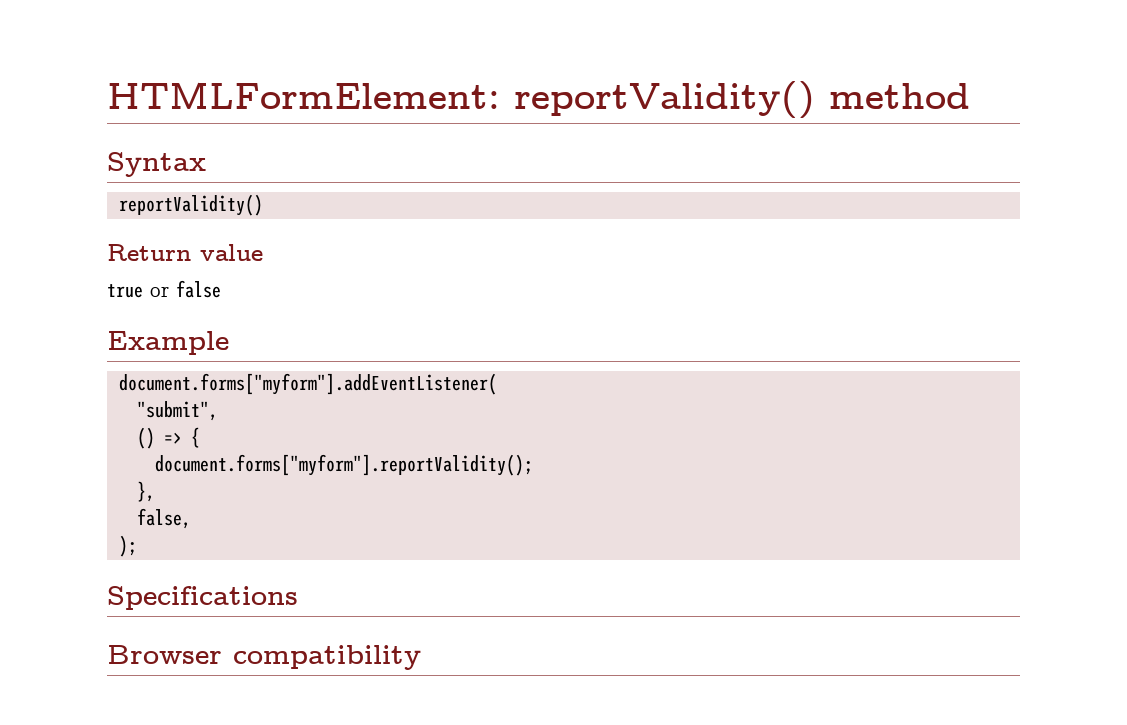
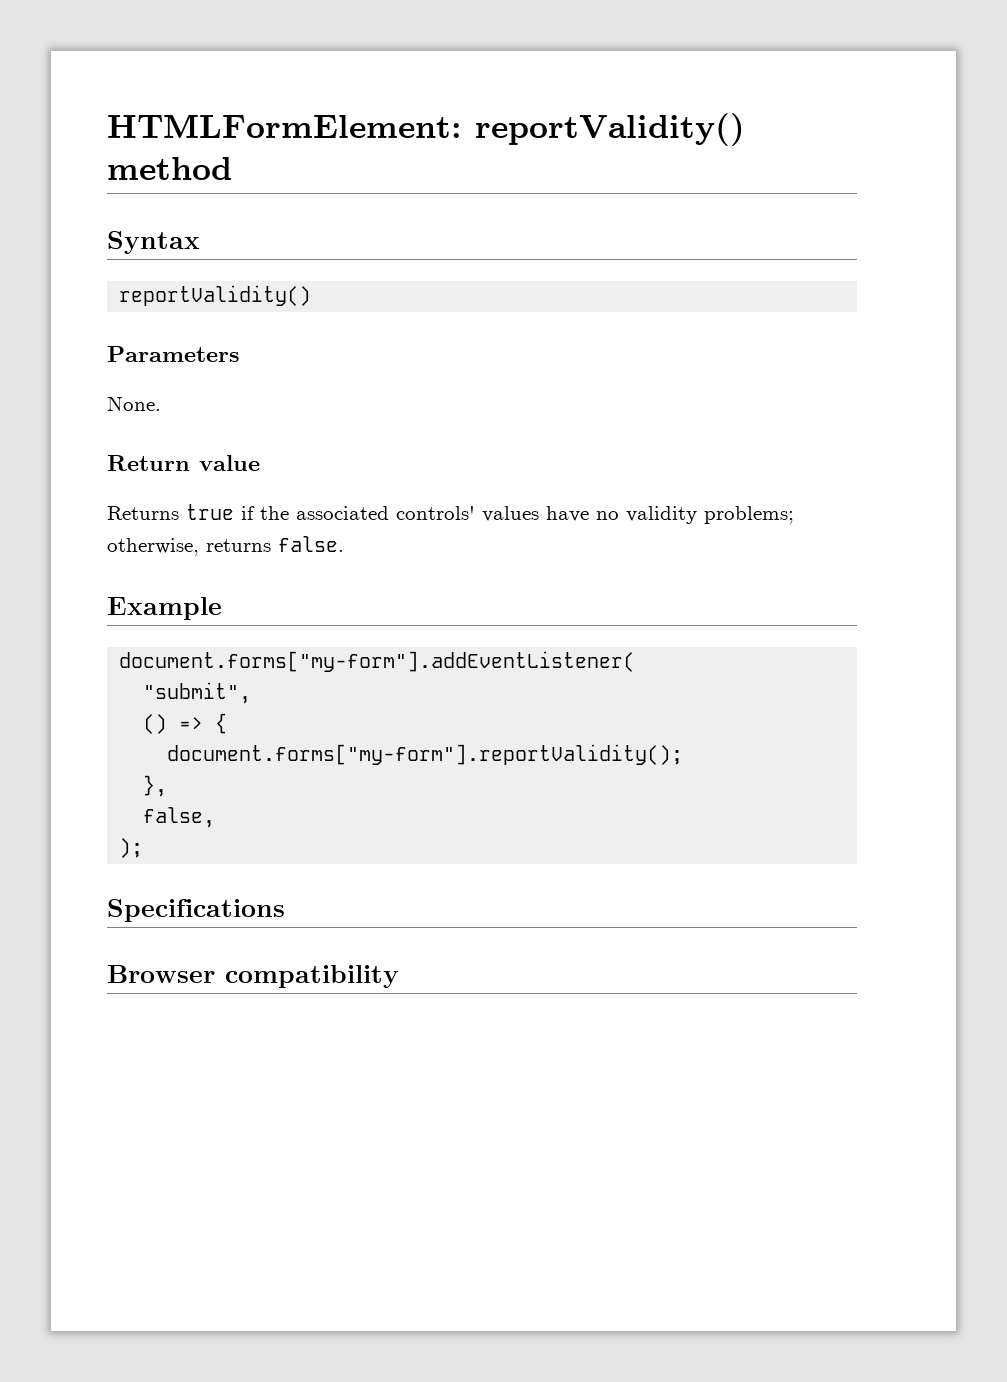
(264, 205) none -> [107,346,239,362] [107,396,161,411] // Parameters // None.
[107,280,221,298] true or false -> [107,504,794,524] [107,536,344,556] Returns true if the associated controls' values have no validity problems; otherwise, returns false.
[119,373,498,395] document.forms["myform"].addEventListener( -> [119,651,636,672] document.forms["my-form"].addEventListener(
[155,454,534,476] document.forms["myform"].reportValidity(); -> [167,744,684,765] document.forms["my-form"].reportValidity();

